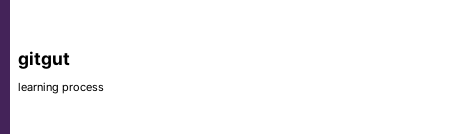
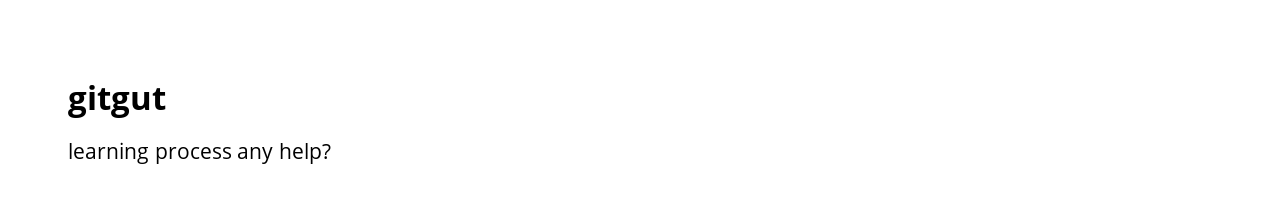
(105, 89) none -> [237,143,332,164] any help?

